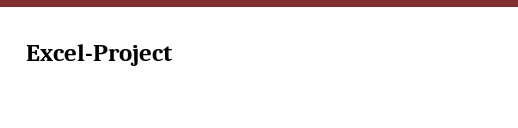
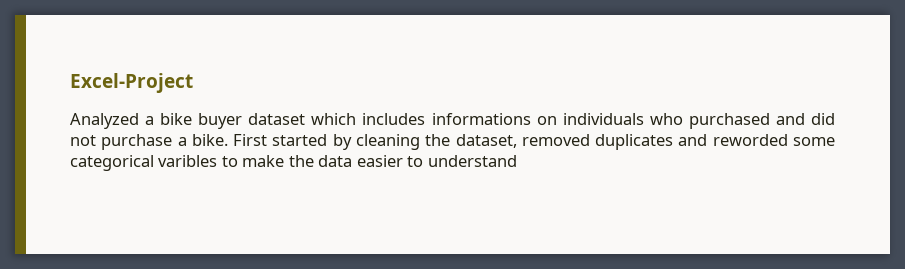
(173, 55) none -> [70,113,836,129] [70,134,836,150] [70,155,517,171] // Analyzed a bike buyer dataset which includes informations on individuals who purchased and did not purchase a bike. First started by cleaning the dataset, removed duplicates and reworded some categorical varibles to make the data easier to understand

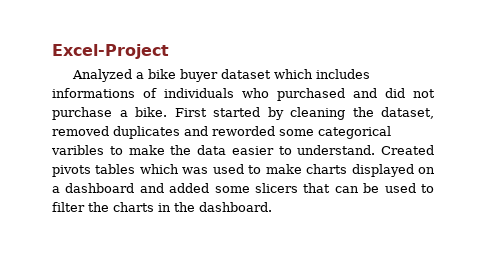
[536,116,557,125] on -> [143,88,157,98] of
[427,155,517,167] understand -> [297,145,434,155] [52,164,436,177] [52,183,434,193] [52,202,272,212] understand. Created pivots tables which was used to make charts displayed on a dashboard and added some slicers that can be used to filter the charts in the dashboard.

